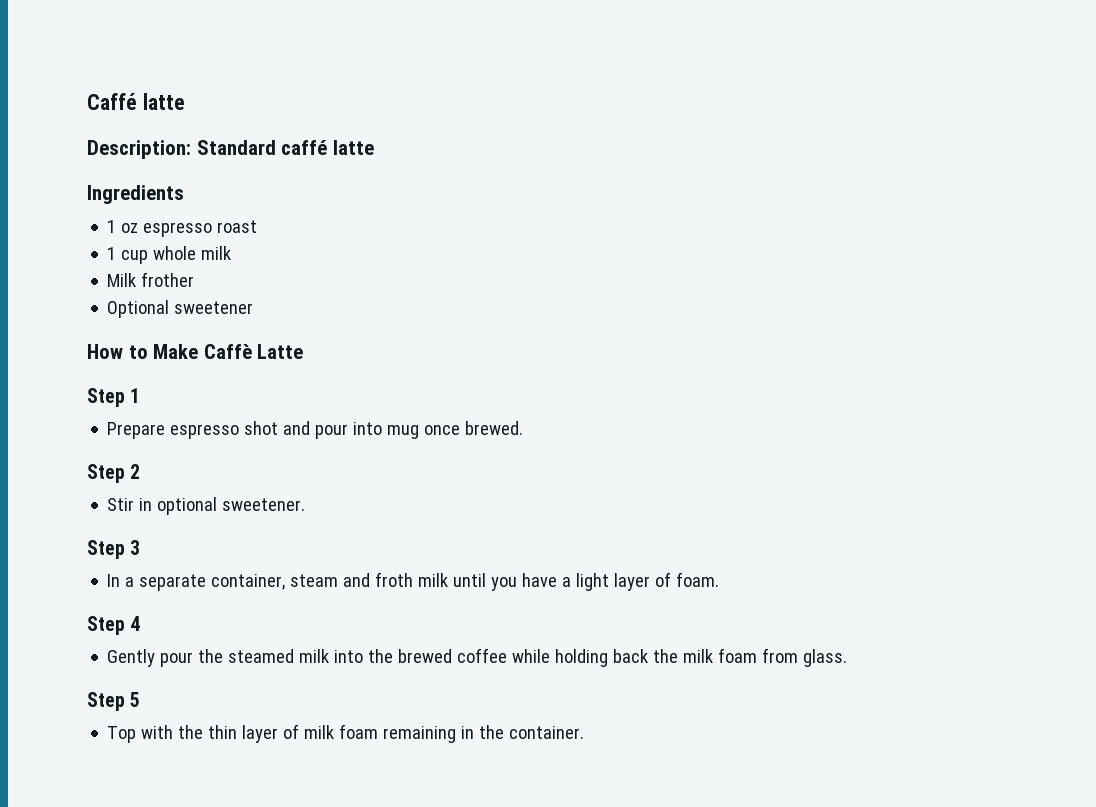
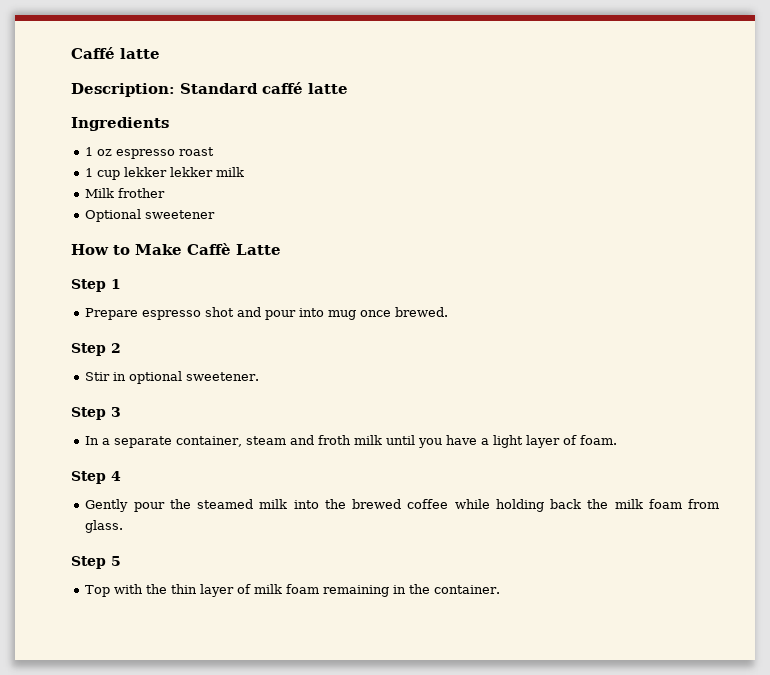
[153,246,197,260] whole -> [124,167,214,177] lekker lekker

